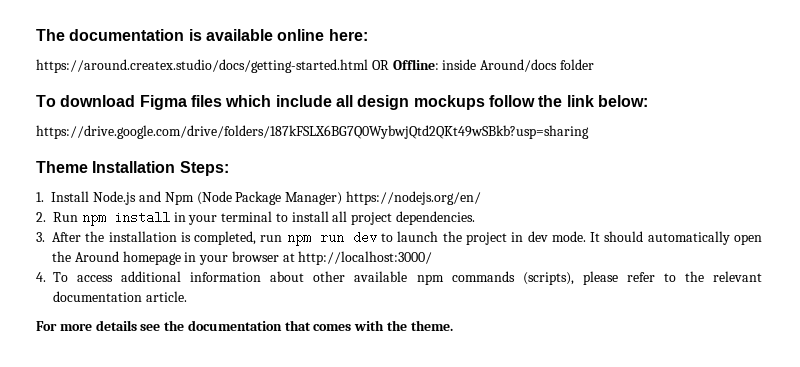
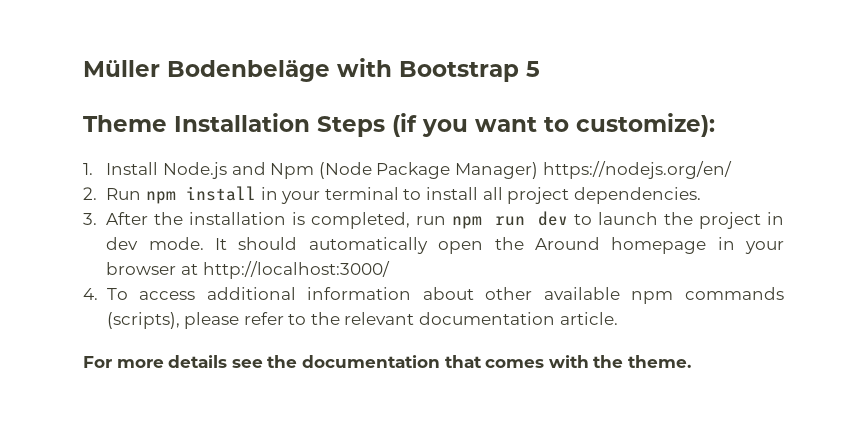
[36,29,368,41] [36,59,594,73] [36,95,648,110] [36,125,589,139] [36,161,229,176] The documentation is available online here: // https://around.createx.studio/docs/getting-started.html OR Offline: inside Around/docs folder // To download Figma files which include all design mockups follow the link below: // https://drive.google.com/drive/folders/187kFSLX6BG7Q0WybwjQtd2QKt49wSBkb?usp=sharing // Theme Installation Steps: -> [83,58,540,82] [83,113,715,137] Müller Bodenbeläge with Bootstrap 5 // Theme Installation Steps (if you want to customize):

